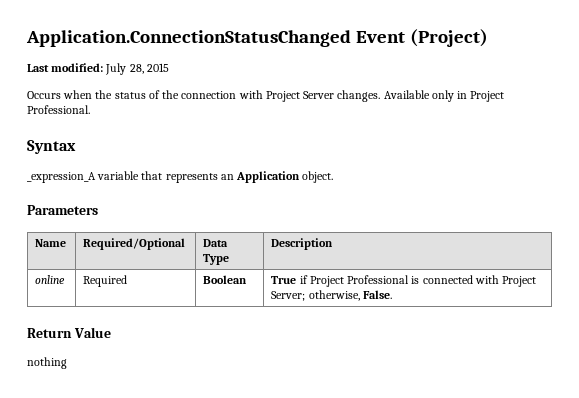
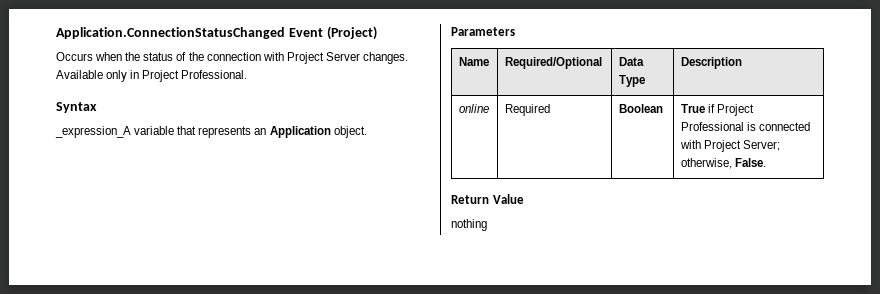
[27,63,169,75] // Last modified: July 28, 2015 -> (377, 33) none

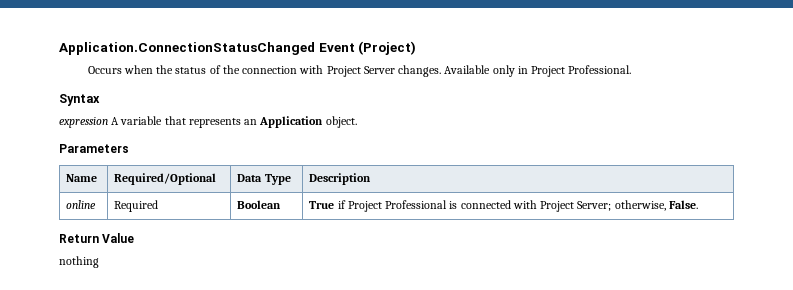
[55,126,131,138] _expression_A -> [59,117,120,128] expression A

